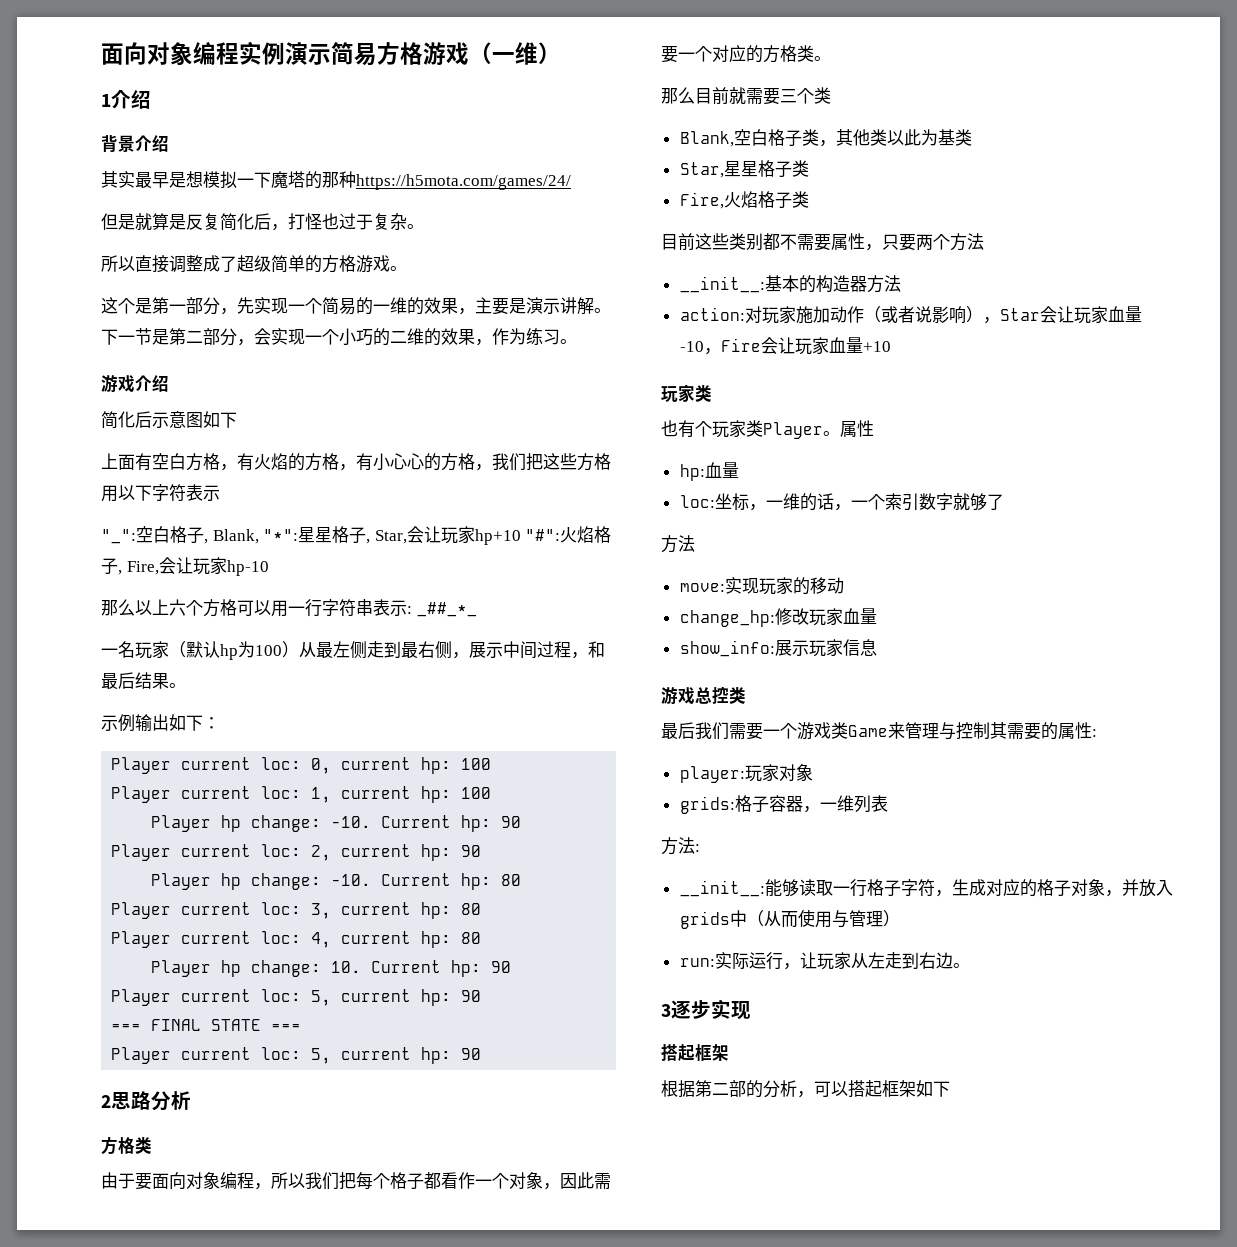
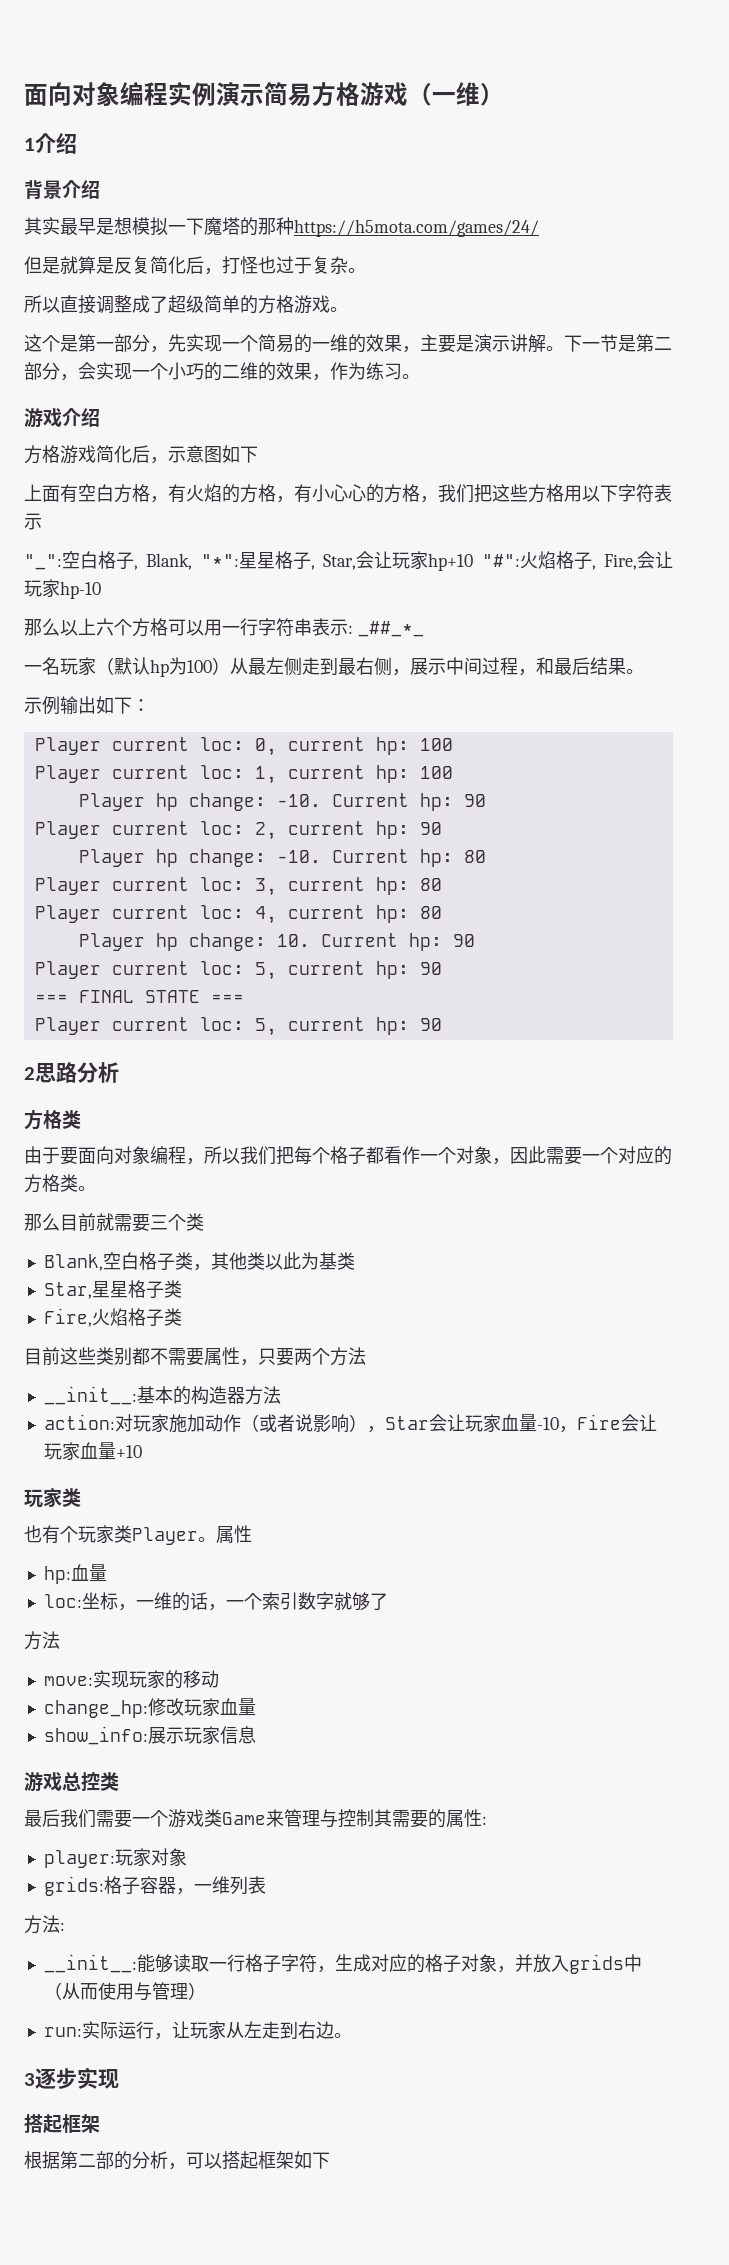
[101,411,152,429] 简化后 -> [24,445,168,464] 方格游戏简化后，

